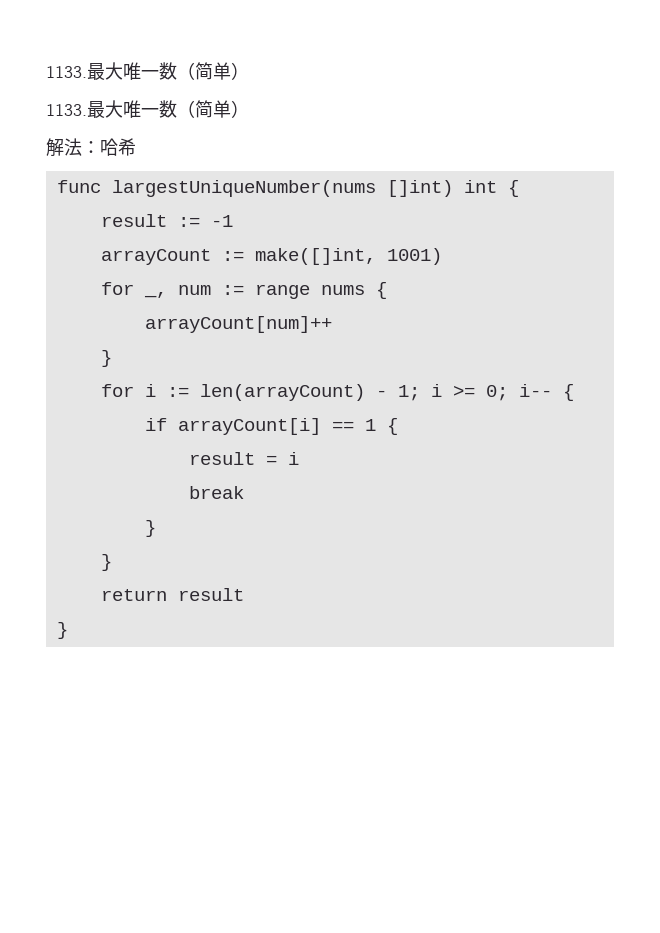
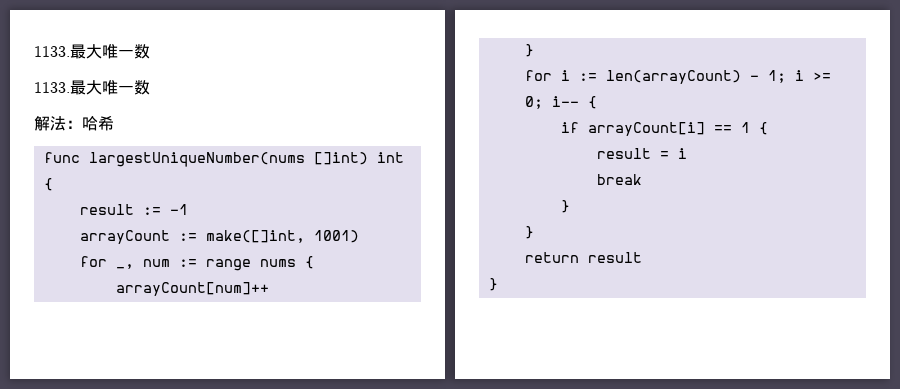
[46,62,249,80] [46,100,249,118] 1133.最大唯一数（简单） // 1133.最大唯一数（简单） -> [34,44,150,59] [34,80,150,95] 1133.最大唯一数 // 1133.最大唯一数

